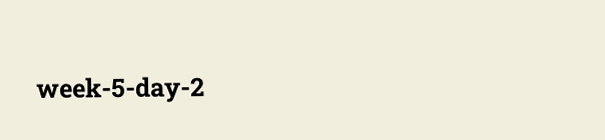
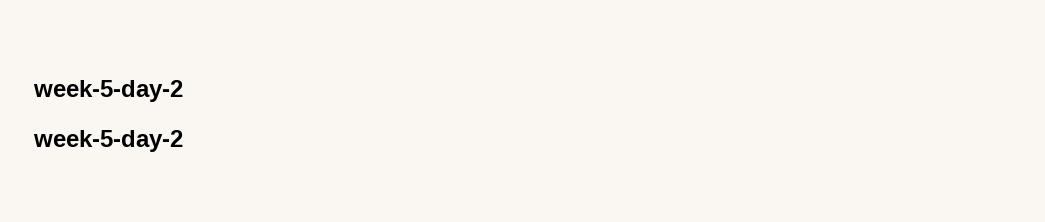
[36,76,205,104] week-5-day-2 -> [33,80,183,102] [33,130,183,152] week-5-day-2 // week-5-day-2

